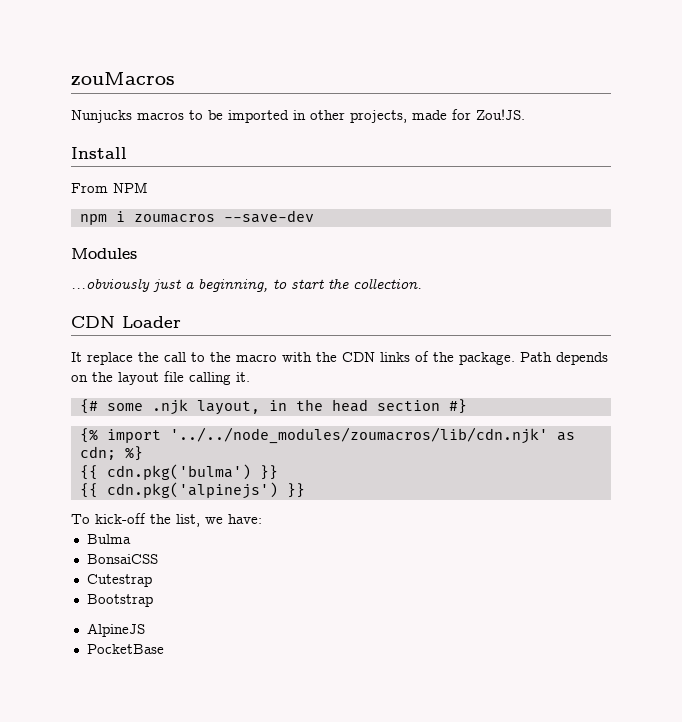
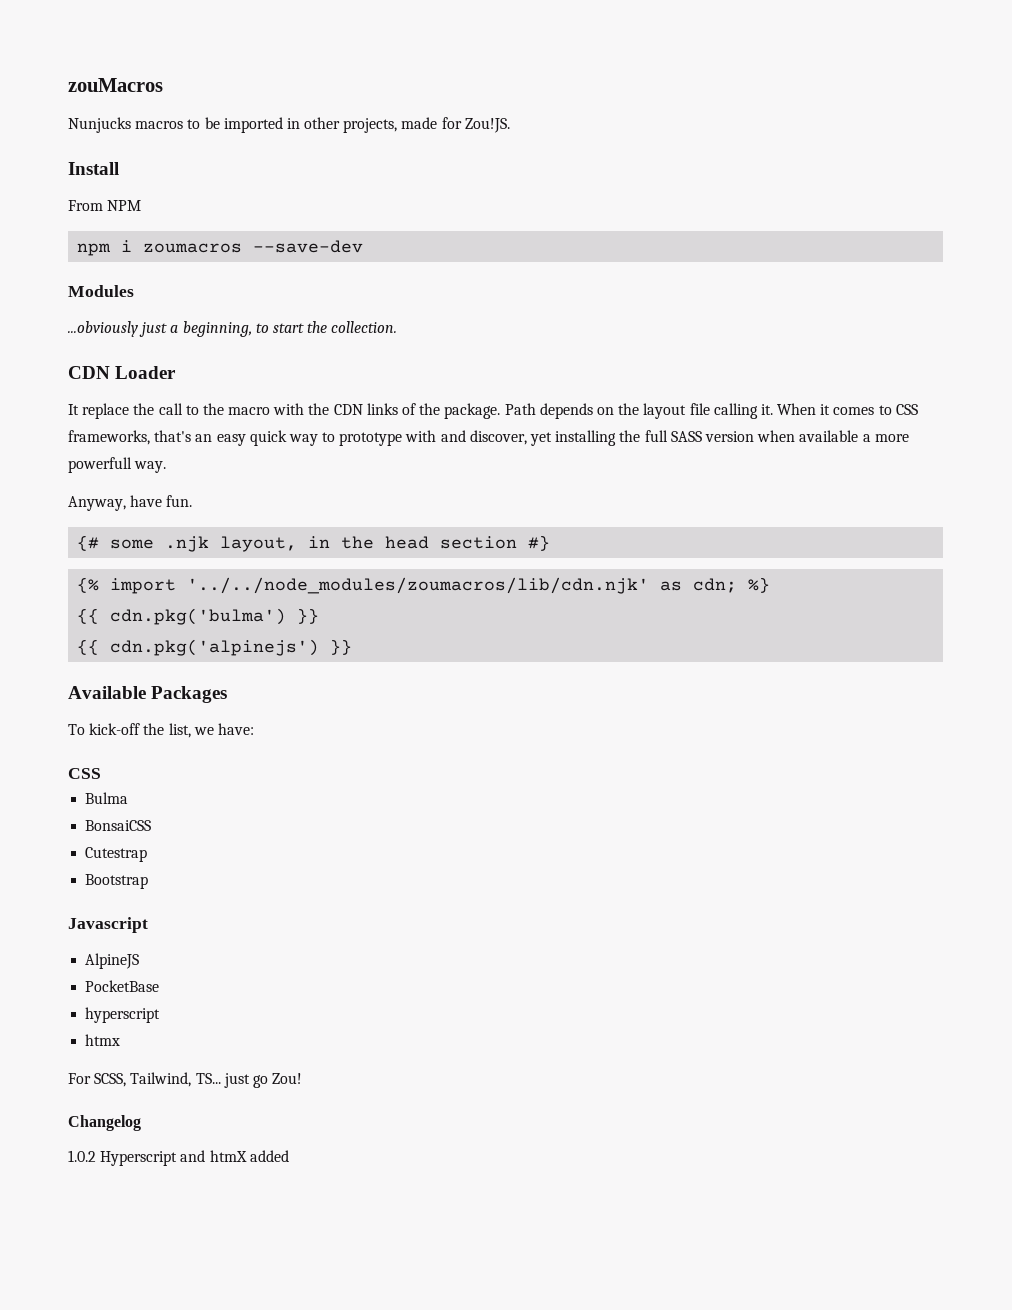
(250, 377) none -> [777,403,918,415] [68,430,909,446] [68,457,167,473] [68,495,193,511] When it comes to CSS frameworks, that's an easy quick way to prototype with and discover, yet installing the full SASS version when available a more powerfull way. // Anyway, have fun.
(305, 490) none -> [68,686,228,703] // Available Packages
(262, 519) none -> [68,768,101,779] // CSS
(153, 600) none -> [68,917,148,933] // Javascript
(164, 649) none -> [85,1007,161,1023] [85,1034,121,1046] [68,1072,303,1088] [68,1115,141,1131] [68,1150,289,1166] // hyperscript // htmx // For SCSS, Tailwind, TS... just go Zou! // Changelog // 1.0.2 Hyperscript and htmX added

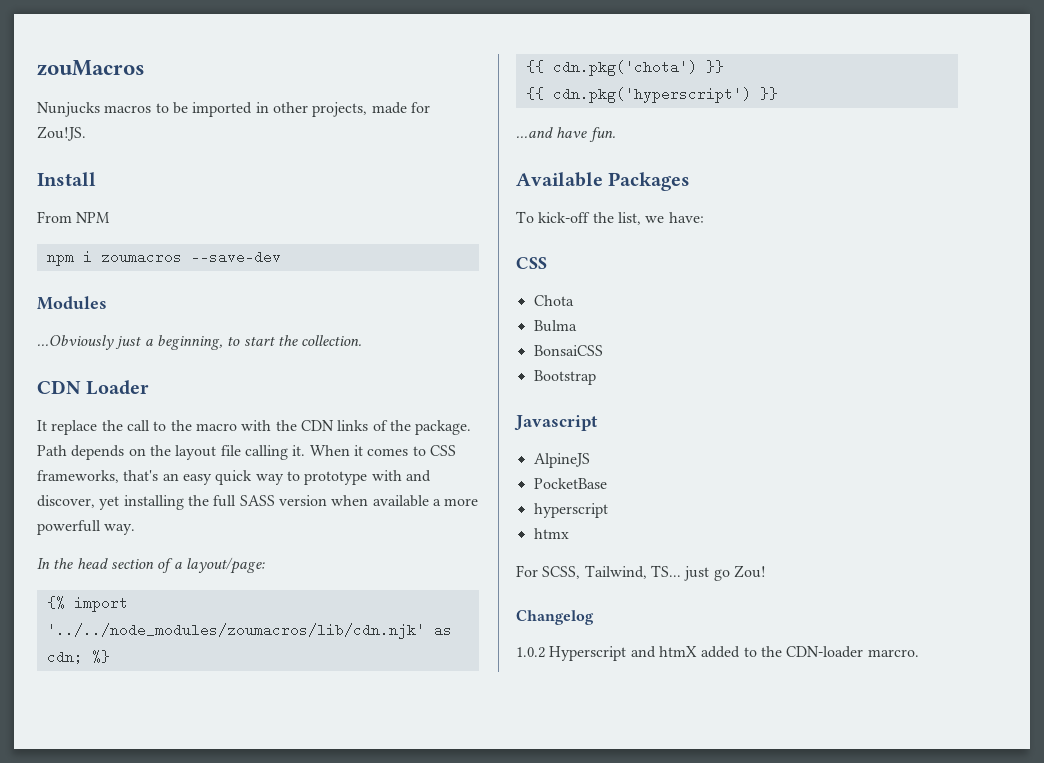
[68,321,138,337] ...obviously -> [37,335,114,350] ...Obviously
[68,495,193,511] [77,535,551,552] Anyway, have fun. // {# some .njk layout, in the head section #} -> [37,557,265,574] In the head section of a layout/page:
[110,608,287,625] cdn.pkg('bulma') -> [552,60,697,76] cdn.pkg('chota')
[110,639,353,656] cdn.pkg('alpinejs') }} -> [552,87,778,103] [516,127,616,142] cdn.pkg('hyperscript') }} // ...and have fun.
(101, 773) none -> [533,295,574,306] // Chota
[85,847,148,862] // Cutestrap -> (603, 350) none
(289, 1156) none -> [743,646,919,658] to the CDN-loader marcro.

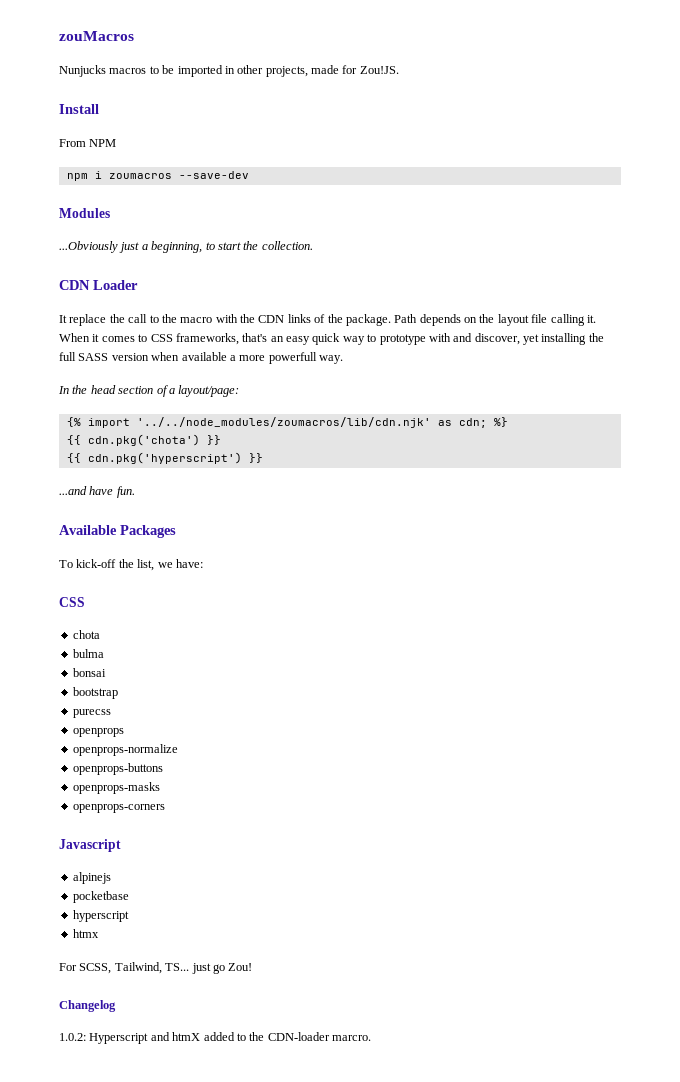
[533,295,574,306] [533,320,577,332] [533,345,603,356] [533,370,596,385] Chota // Bulma // BonsaiCSS // Bootstrap -> [72,630,100,639] [72,649,104,658] [72,668,106,677] [72,687,118,699] [72,709,111,718] [72,728,124,737] [72,744,178,756] [72,763,163,775] [72,782,160,794] [72,804,165,813] chota // bulma // bonsai // bootstrap // purecss // openprops // openprops-normalize // openprops-buttons // openprops-masks // openprops-corners
[533,453,590,468] [533,478,607,489] AlpineJS // PocketBase -> [72,872,111,884] [72,891,129,903] alpinejs // pocketbase
[516,647,545,658] 1.0.2 -> [59,1033,86,1041] 1.0.2:

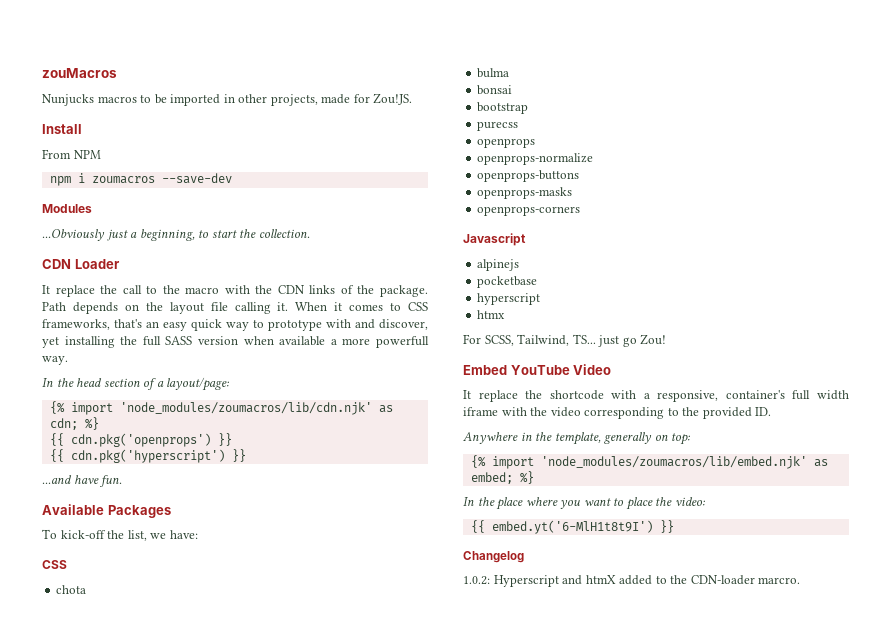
[136,417,431,428] '../../node_modules/zoumacros/lib/cdn.njk' -> [119,402,372,415] 'node_modules/zoumacros/lib/cdn.njk'
[87,434,200,446] cdn.pkg('chota') -> [70,433,211,447] cdn.pkg('openprops')
(253, 967) none -> [463,364,612,375] [463,390,849,402] [463,407,772,419] [463,432,692,445] [470,455,828,469] [470,471,534,484] [463,497,706,510] [470,520,674,534] // Embed YouTube Video // It replace the shortcode with a responsive, container's full width iframe with the video corresponding to the provided ID. // Anywhere in the template, generally on top: // {% import 'node_modules/zoumacros/lib/embed.njk' as embed; %} // In the place where you want to place the video: // {{ embed.yt('6-MlH1t8t9I') }}

